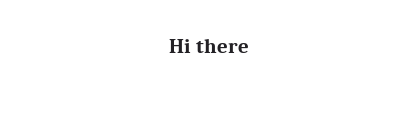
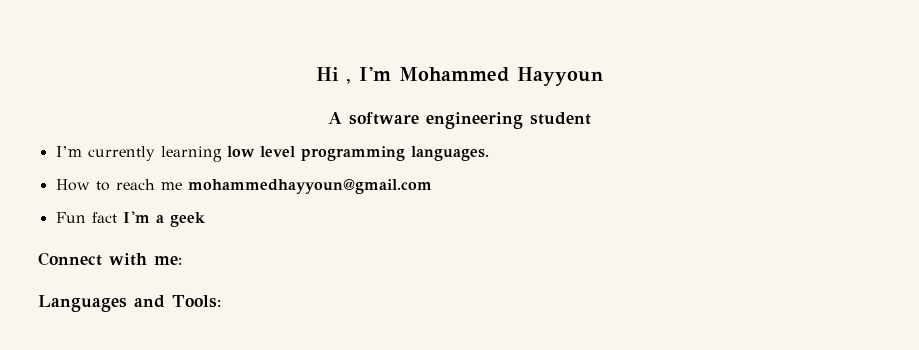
[195,38,249,53] there -> [346,67,603,86] [328,112,591,129] [55,146,489,162] [55,179,432,194] [55,211,205,227] [38,252,182,266] [38,295,221,312] , I'm Mohammed Hayyoun // A software engineering student // I’m currently learning low level programming languages. // How to reach me mohammedhayyoun@gmail.com // Fun fact I'm a geek // Connect with me: // Languages and Tools:

